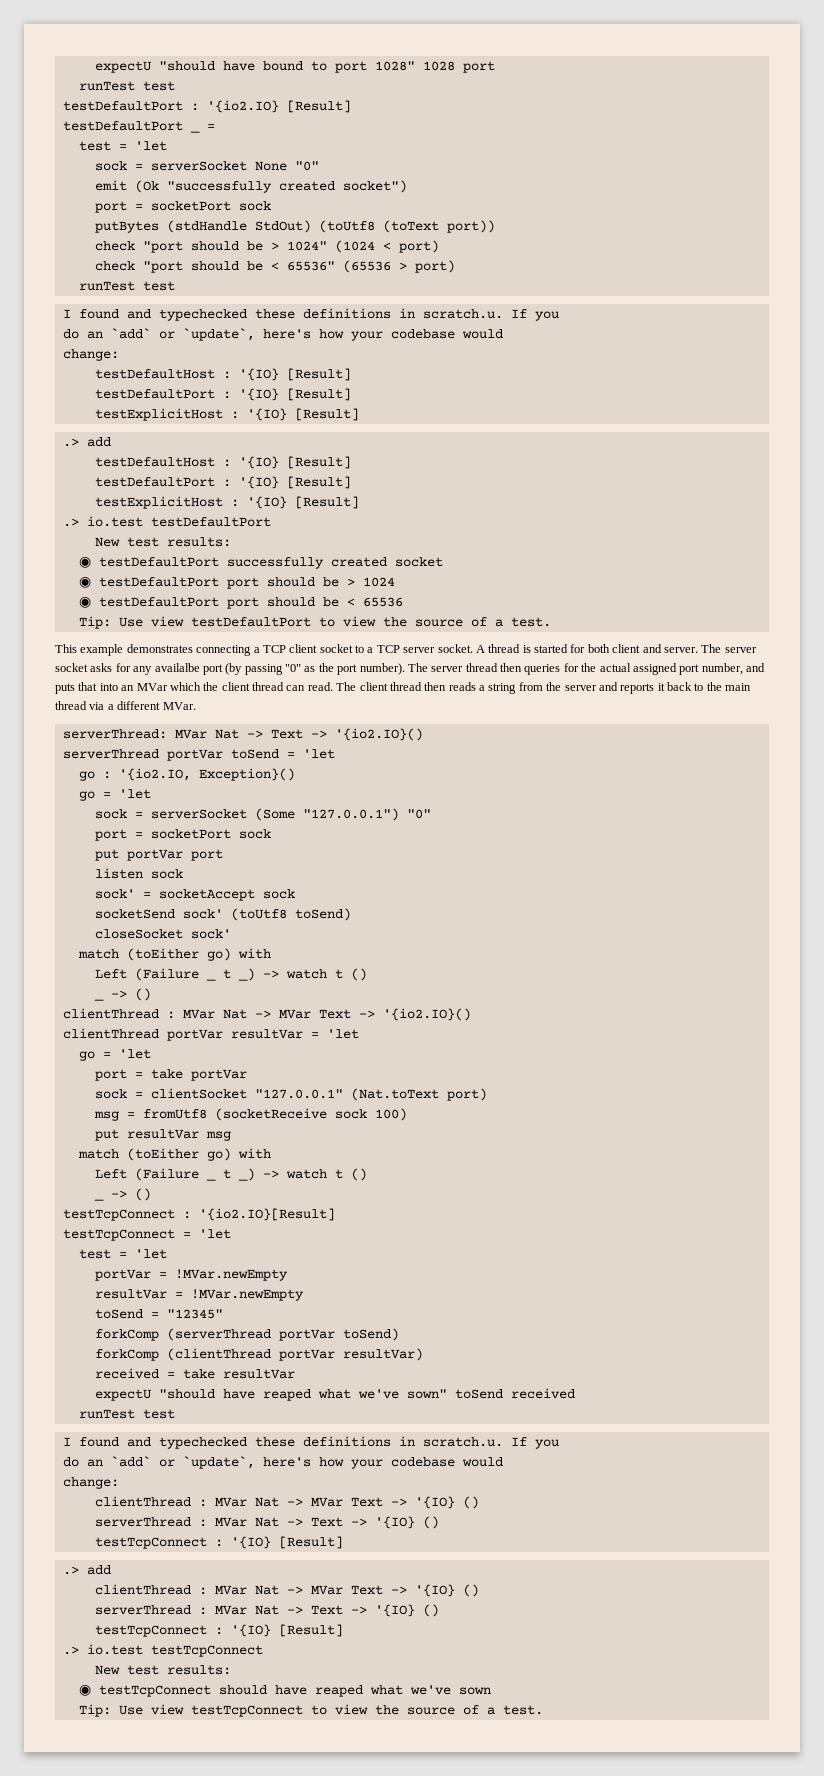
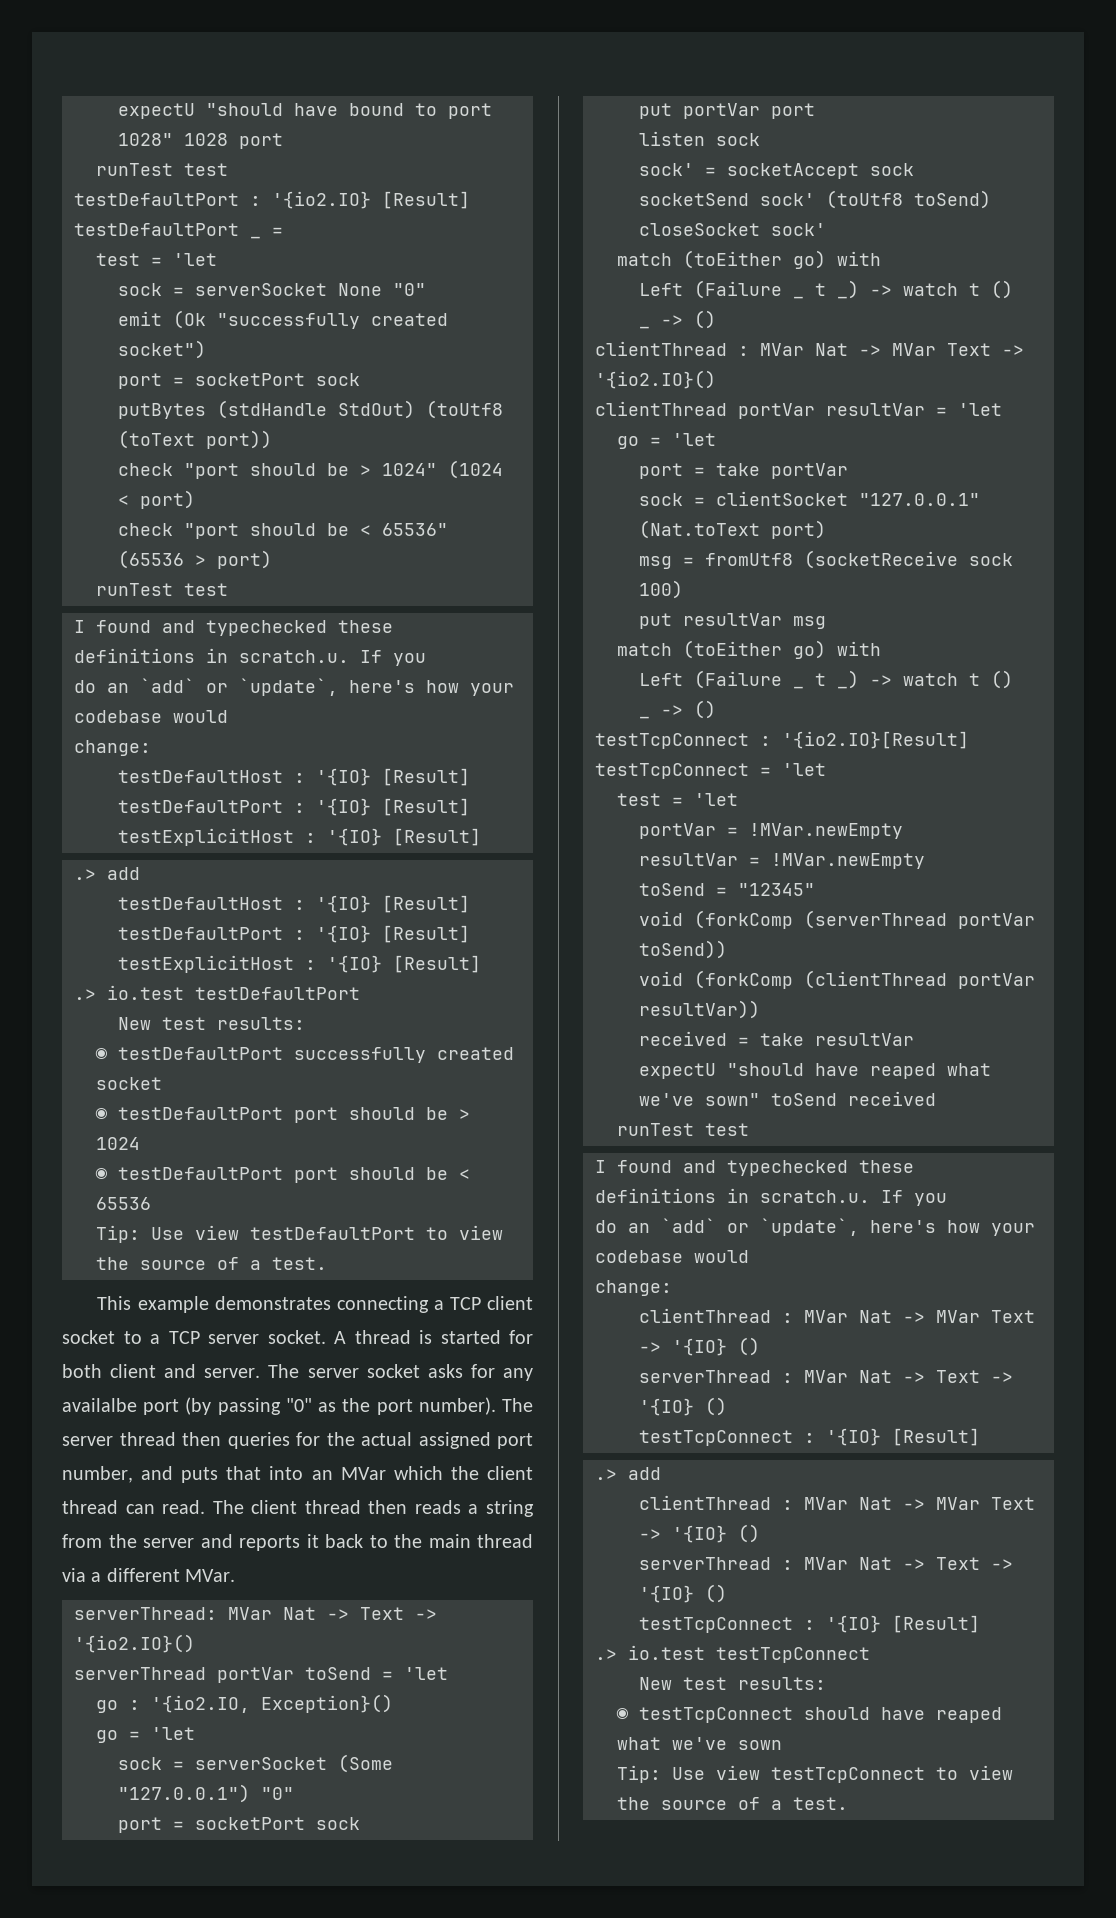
[94,1328,399,1341] [94,1349,159,1361] forkComp (serverThread portVar toSend) // forkComp -> [639,910,1035,929] [639,940,727,959] [639,970,793,989] void (forkComp (serverThread portVar toSend)) // void (forkComp
[342,1348,423,1361] resultVar) -> [639,1000,760,1019] resultVar))

